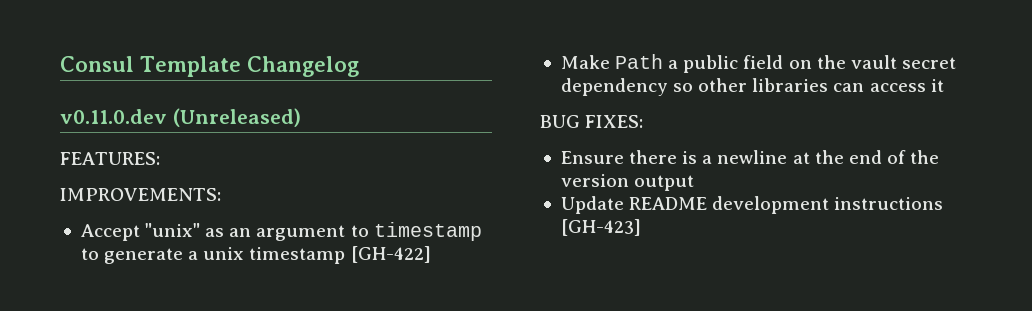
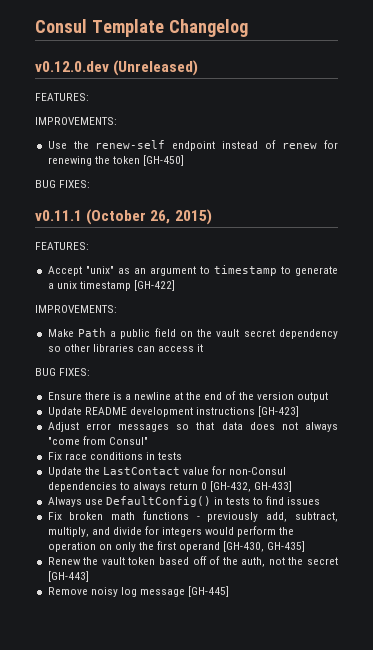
[60,109,167,124] v0.11.0.dev -> [35,61,109,72] v0.12.0.dev
(221, 194) none -> [47,140,338,151] [47,155,184,166] [35,180,91,188] [35,209,212,225] [35,242,89,250] // Use the renew-self endpoint instead of renew for renewing the token [GH-450] // BUG FIXES: // v0.11.1 (October 26, 2015) // FEATURES:
(431, 254) none -> [35,305,117,313] // IMPROVEMENTS:
(641, 227) none -> [47,422,338,432] [47,436,148,445] [47,452,183,460] [47,466,287,477] [47,481,293,492] [47,496,321,507] [47,511,338,522] [47,526,295,537] [47,541,306,552] [47,556,338,567] [47,571,89,582] [47,586,230,597] // Adjust error messages so that data does not always "come from Consul" // Fix race conditions in tests // Update the LastContact value for non-Consul dependencies to always return 0 [GH-432, GH-433] // Always use DefaultConfig() in tests to find issues // Fix broken math functions - previously add, subtract, multiply, and divide for integers would perform the operation on only the first operand [GH-430, GH-435] // Renew the vault token based off of the auth, not the secret [GH-443] // Remove noisy log message [GH-445]

